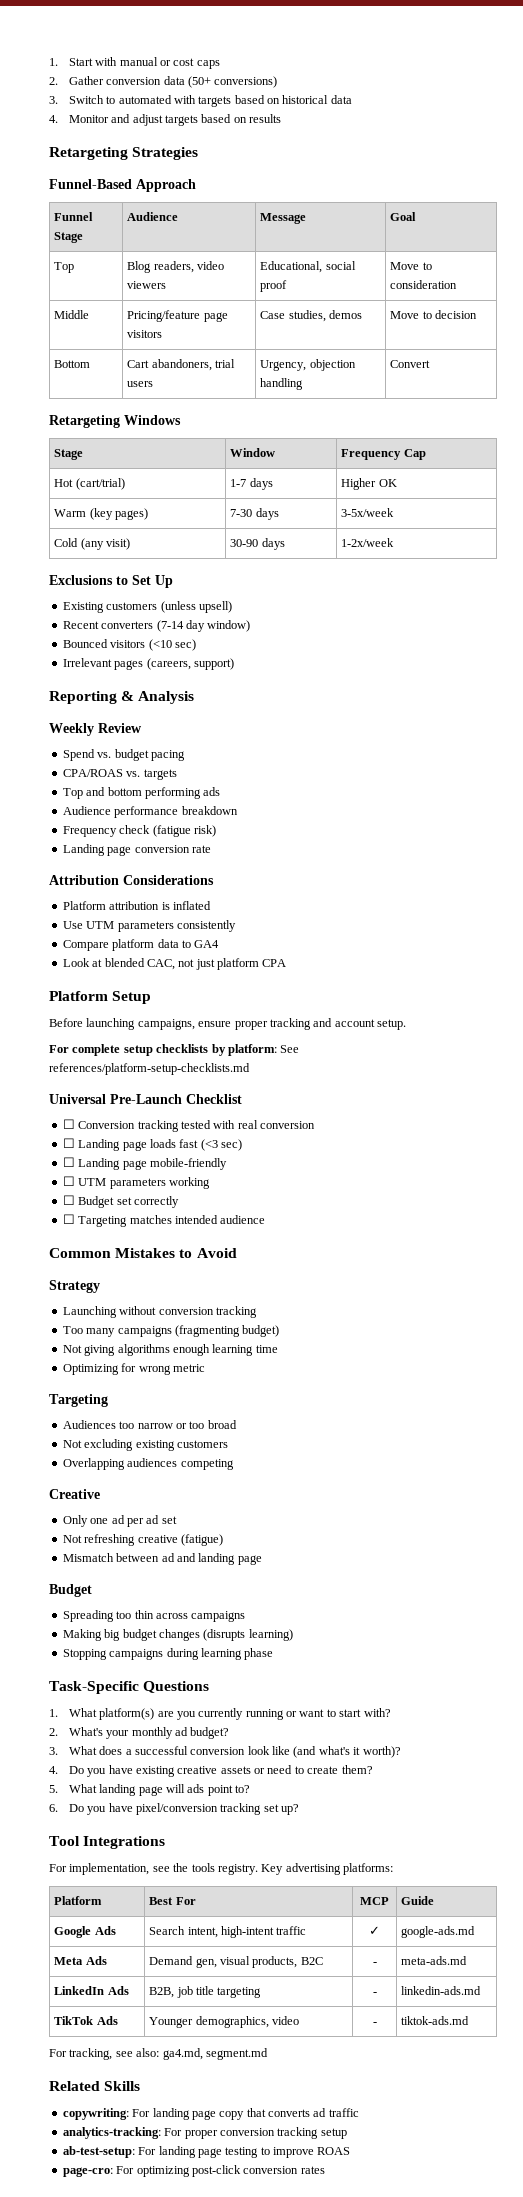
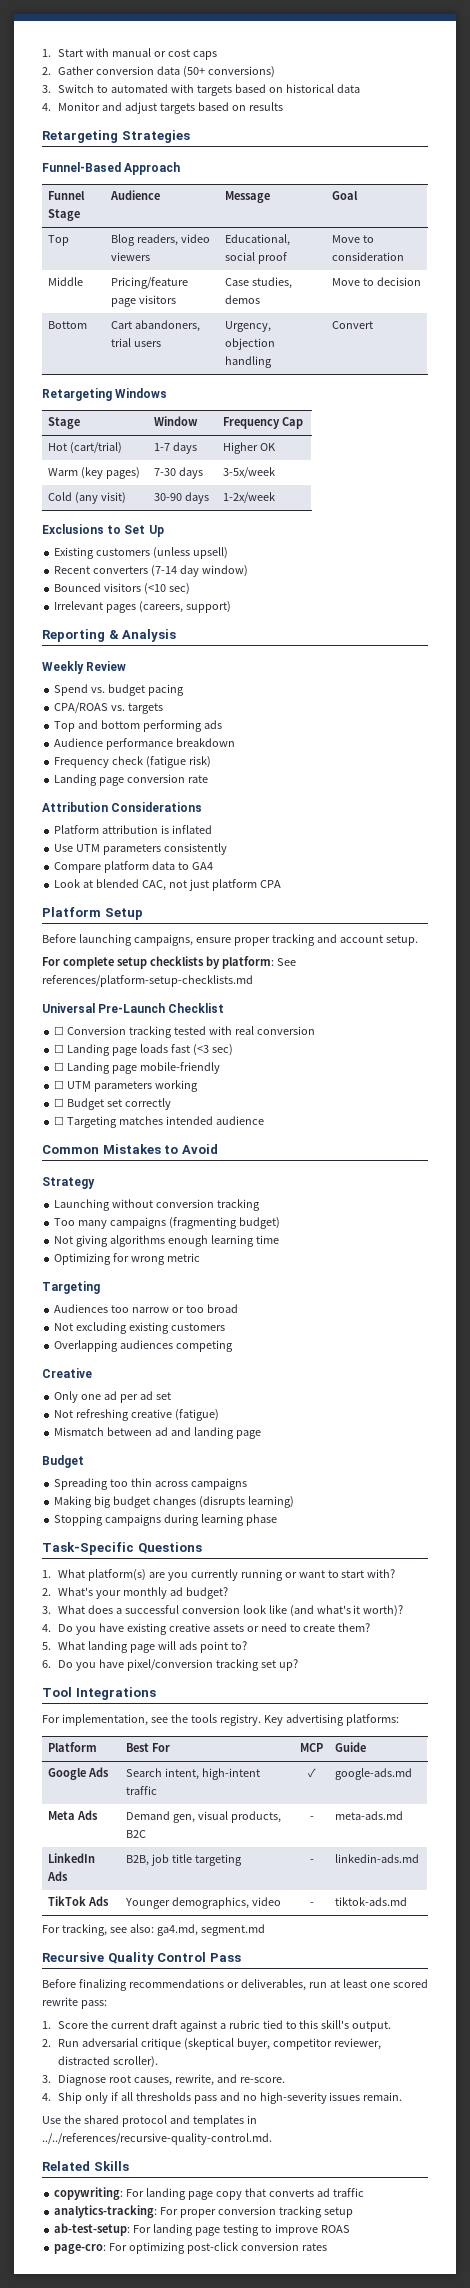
(268, 2054) none -> [42,1952,241,1965] [42,1979,428,1991] [42,1997,107,2009] [42,2020,392,2032] [42,2038,381,2050] [57,2056,158,2068] [42,2074,285,2086] [42,2092,403,2104] [42,2115,257,2127] [42,2133,272,2145] // Recursive Quality Control Pass // Before finalizing recommendations or deliverables, run at least one scored rewrite pass: // 1. Score the current draft against a rubric tied to this skill's output. // 2. Run adversarial critique (skeptical buyer, competitor reviewer, distracted scroller). // 3. Diagnose root causes, rewrite, and re-score. // 4. Ship only if all thresholds pass and no high-severity issues remain. // Use the shared protocol and templates in ../../references/recursive-quality-control.md.

